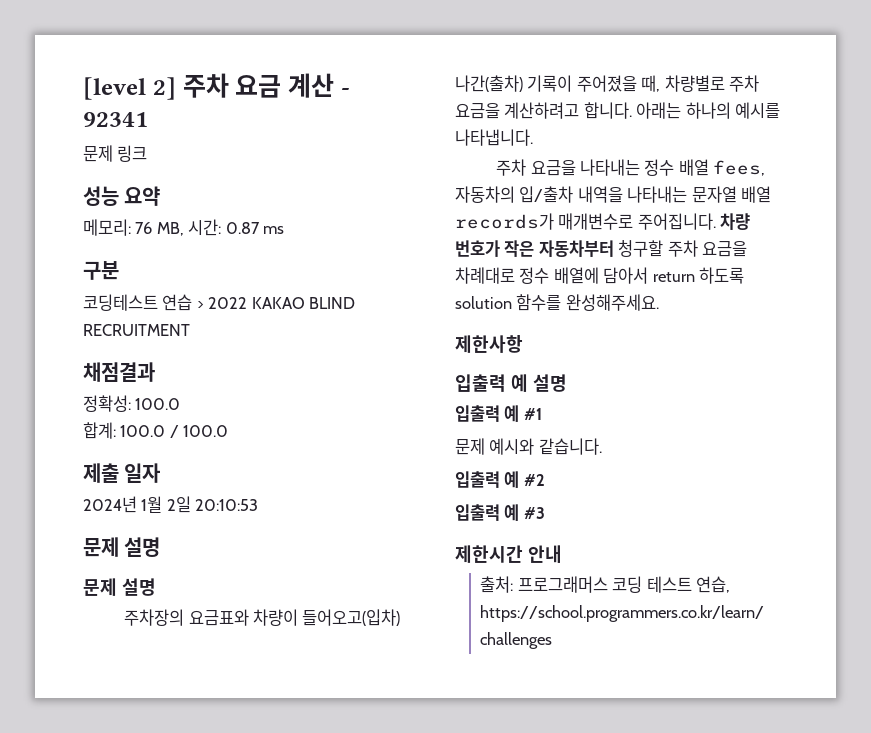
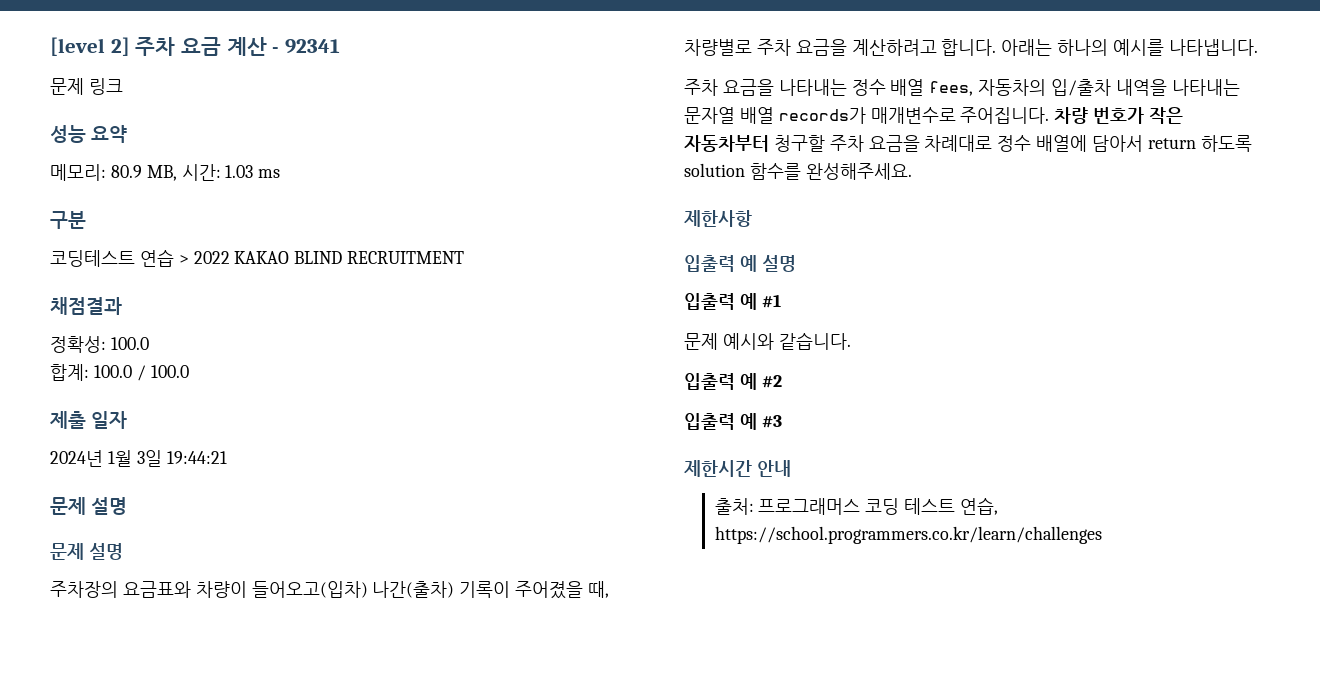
[135,222,153,234] 76 -> [110,165,142,178] 80.9
[225,222,260,234] 0.87 -> [225,165,254,178] 1.03
[166,496,259,513] 2일 20:10:53 -> [136,450,227,467] 3일 19:44:21

